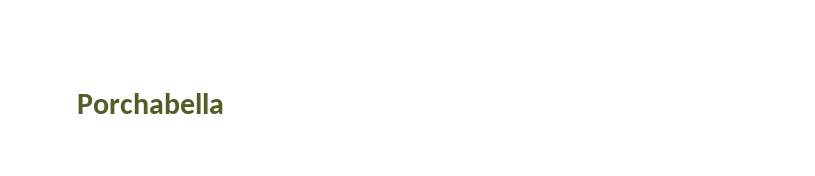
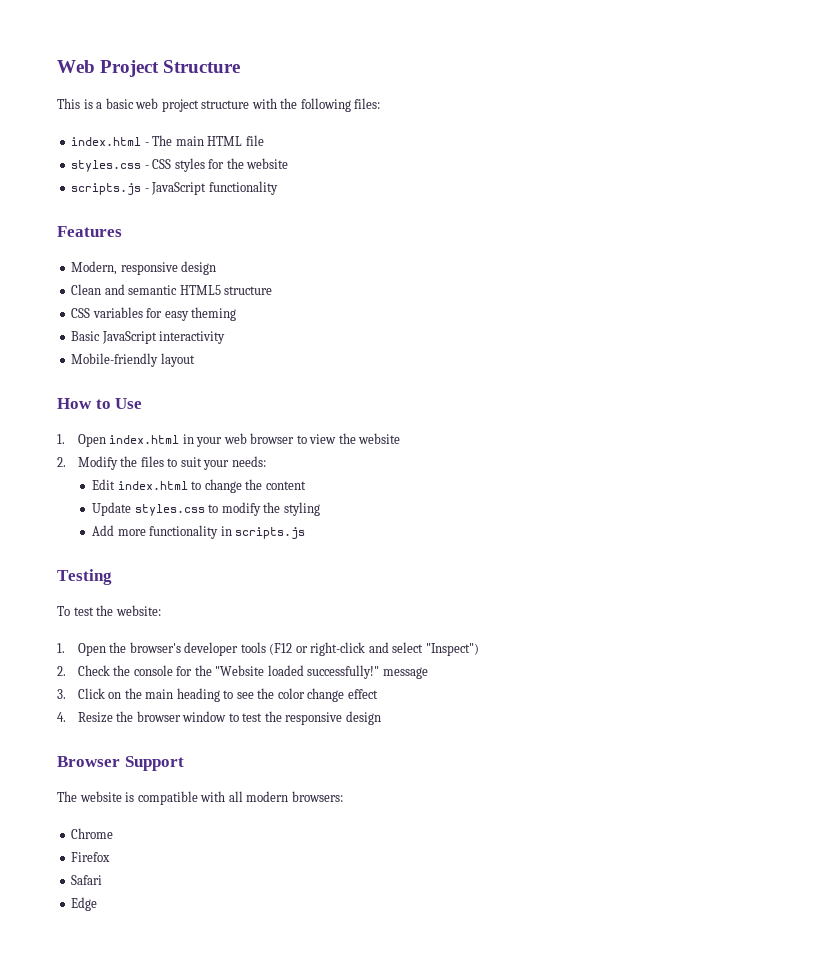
[77,93,224,114] Porchabella -> [57,60,241,77] [57,98,381,112] [71,135,264,146] [71,158,289,172] [71,181,278,195] [57,226,122,237] [71,261,217,275] [71,284,273,295] [71,307,237,321] [71,331,226,344] [71,353,195,367] [57,398,143,409] [57,433,401,447] [57,456,266,470] [92,479,306,493] [92,502,320,516] [92,525,306,539] [57,569,112,585] [57,605,161,616] [57,642,479,656] [57,665,428,679] [57,688,378,702] [57,711,381,725] [57,756,184,771] [57,791,343,805] [71,828,114,839] [71,852,111,862] [71,875,103,885] [71,897,98,911] Web Project Structure // This is a basic web project structure with the following files: // index.html - The main HTML file // styles.css - CSS styles for the website // scripts.js - JavaScript functionality // Features // Modern, responsive design // Clean and semantic HTML5 structure // CSS variables for easy theming // Basic JavaScript interactivity // Mobile-friendly layout // How to Use // 1. Open index.html in your web browser to view the website // 2. Modify the files to suit your needs: // Edit index.html to change the content // Update styles.css to modify the styling // Add more functionality in scripts.js // Testing // To test the website: // 1. Open the browser's developer tools (F12 or right-click and select "Inspect") // 2. Check the console for the "Website loaded successfully!" message // 3. Click on the main heading to see the color change effect // 4. Resize the browser window to test the responsive design // Browser Support // The website is compatible with all modern browsers: // Chrome // Firefox // Safari // Edge

